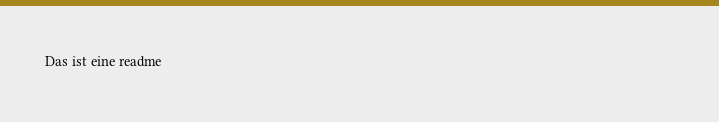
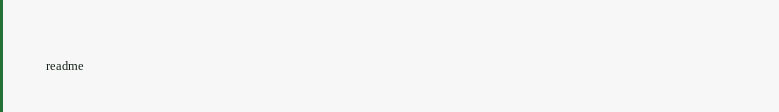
[45,56,115,66] Das ist eine -> (46, 65) none

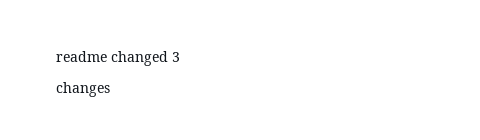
(84, 65) none -> [111,51,180,66] [56,82,110,97] changed 3 // changes

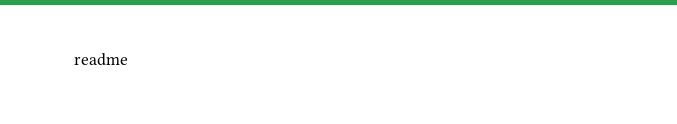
[111,51,180,66] [56,82,110,97] changed 3 // changes -> (128, 59) none

